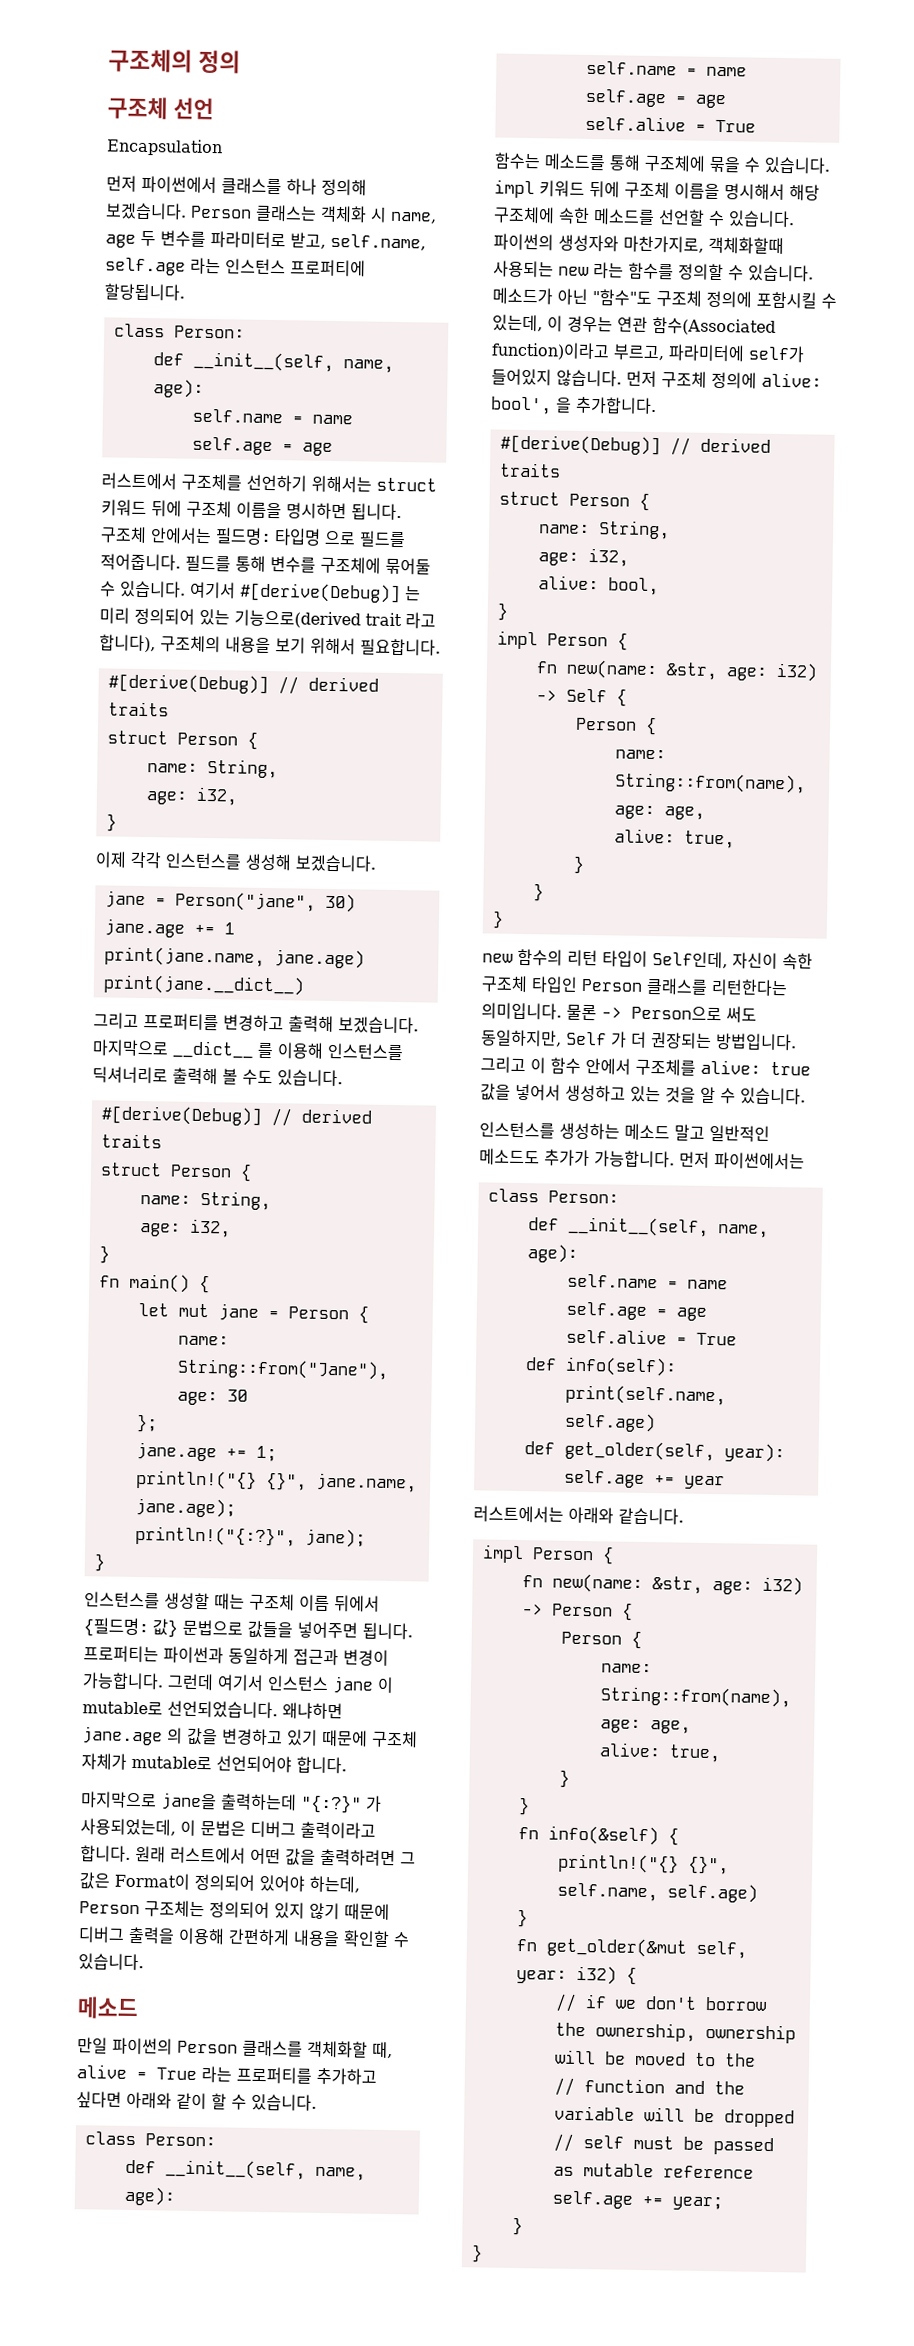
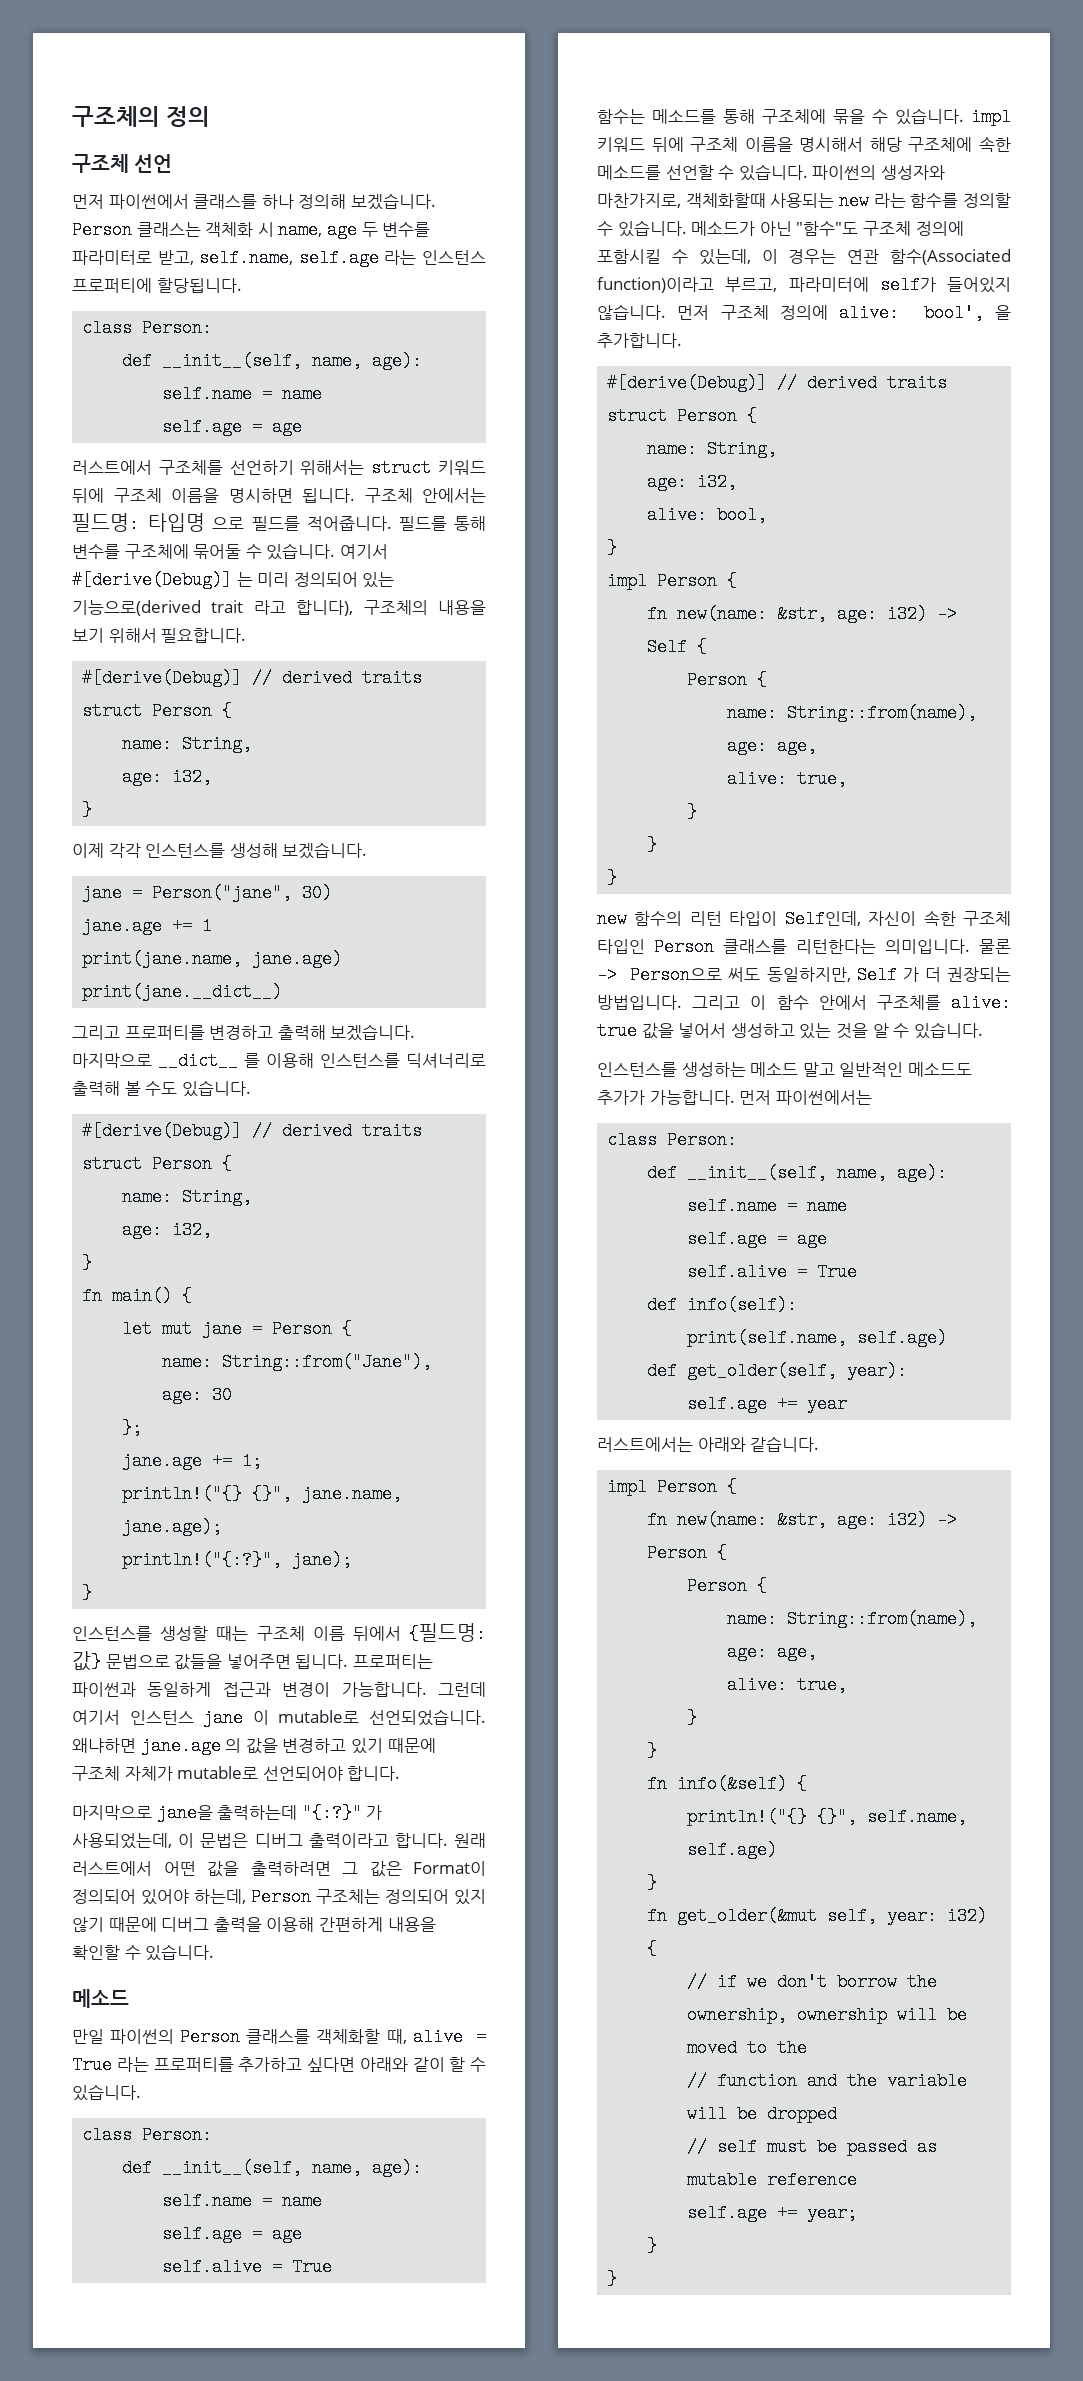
[106,138,223,157] // Encapsulation -> (173, 163) none

